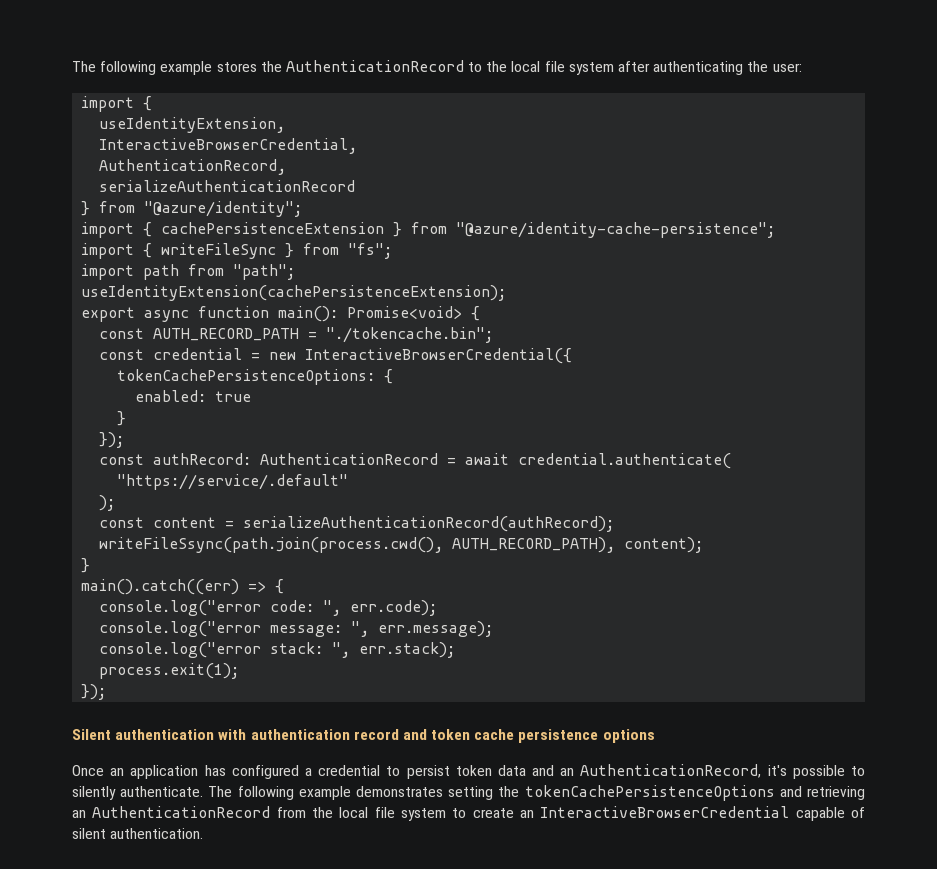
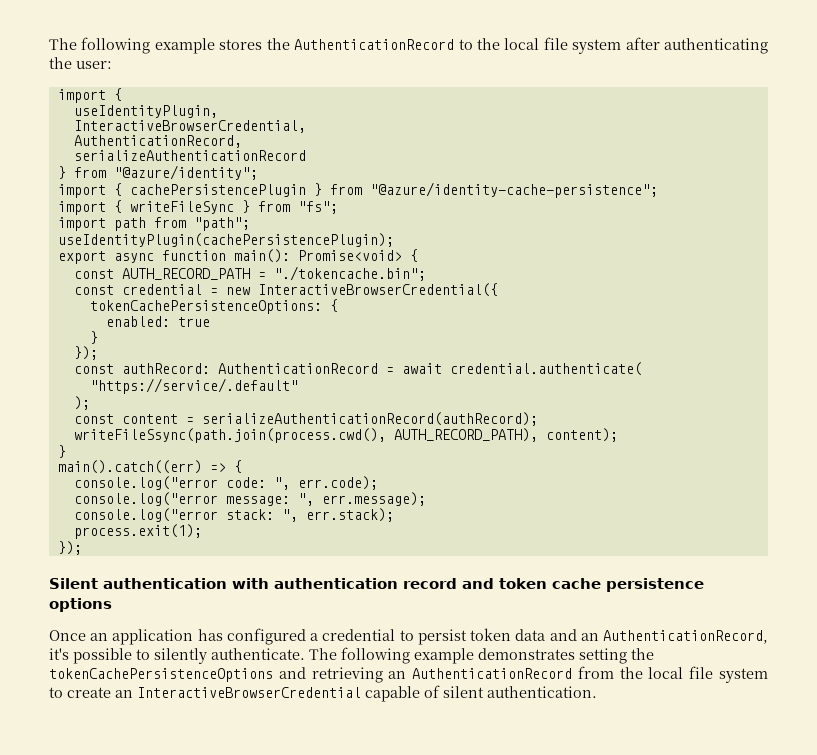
[99,117,286,133] useIdentityExtension, -> [73,105,218,118] useIdentityPlugin,
[161,222,385,234] cachePersistenceExtension -> [129,184,306,197] cachePersistencePlugin
[81,285,507,301] useIdentityExtension(cachePersistenceExtension); -> [57,233,394,247] useIdentityPlugin(cachePersistencePlugin);

